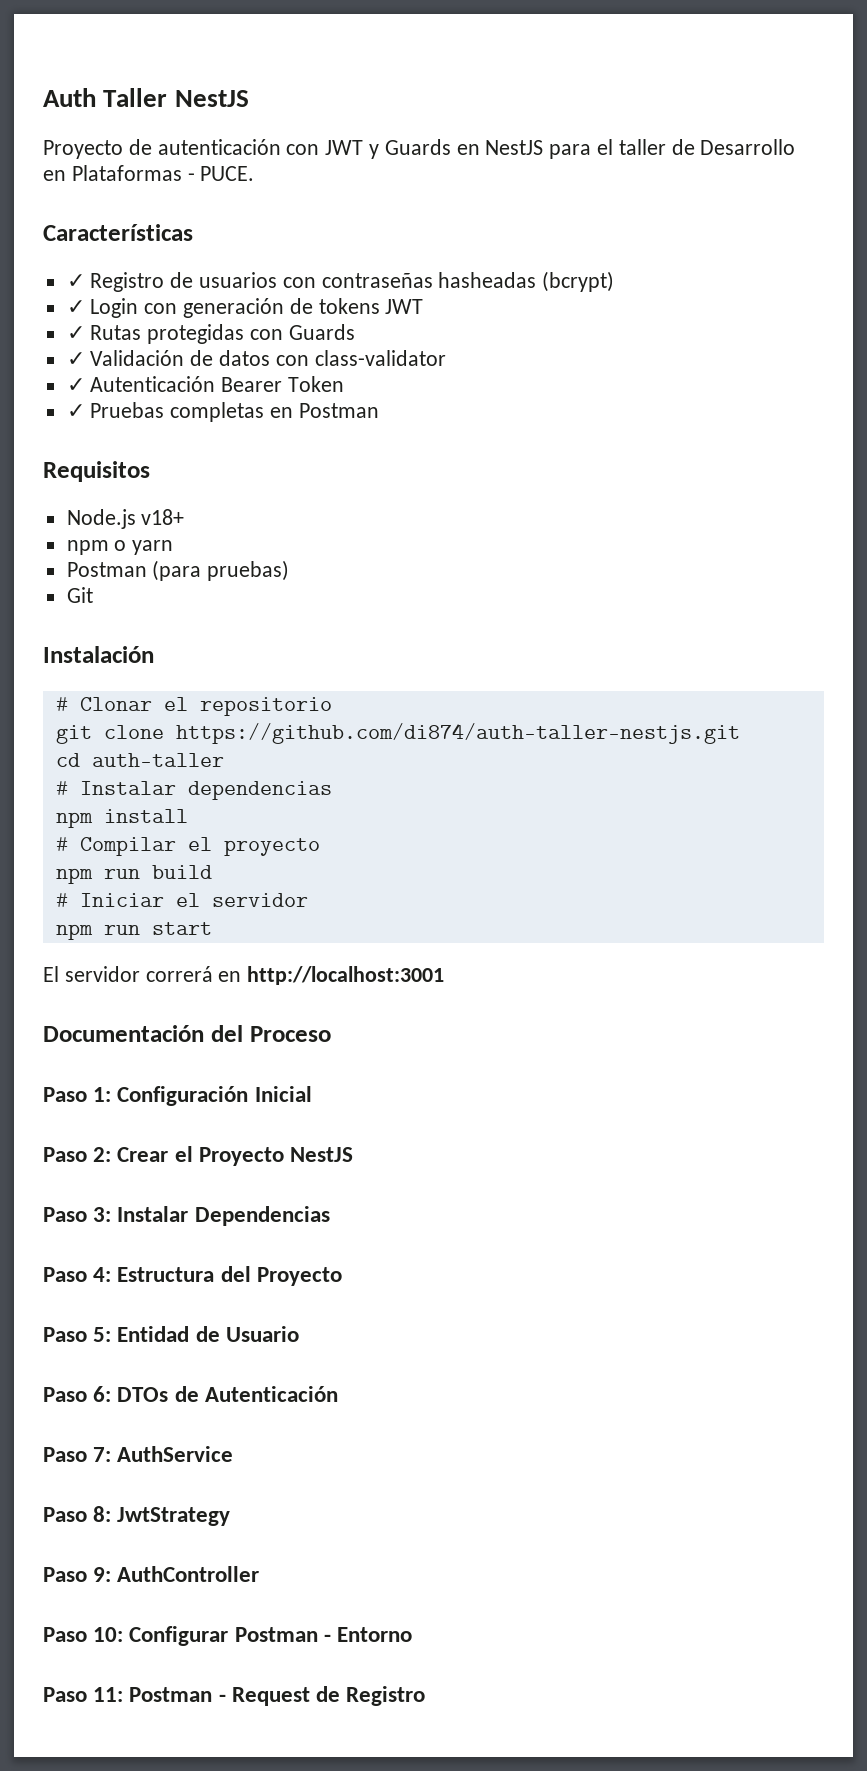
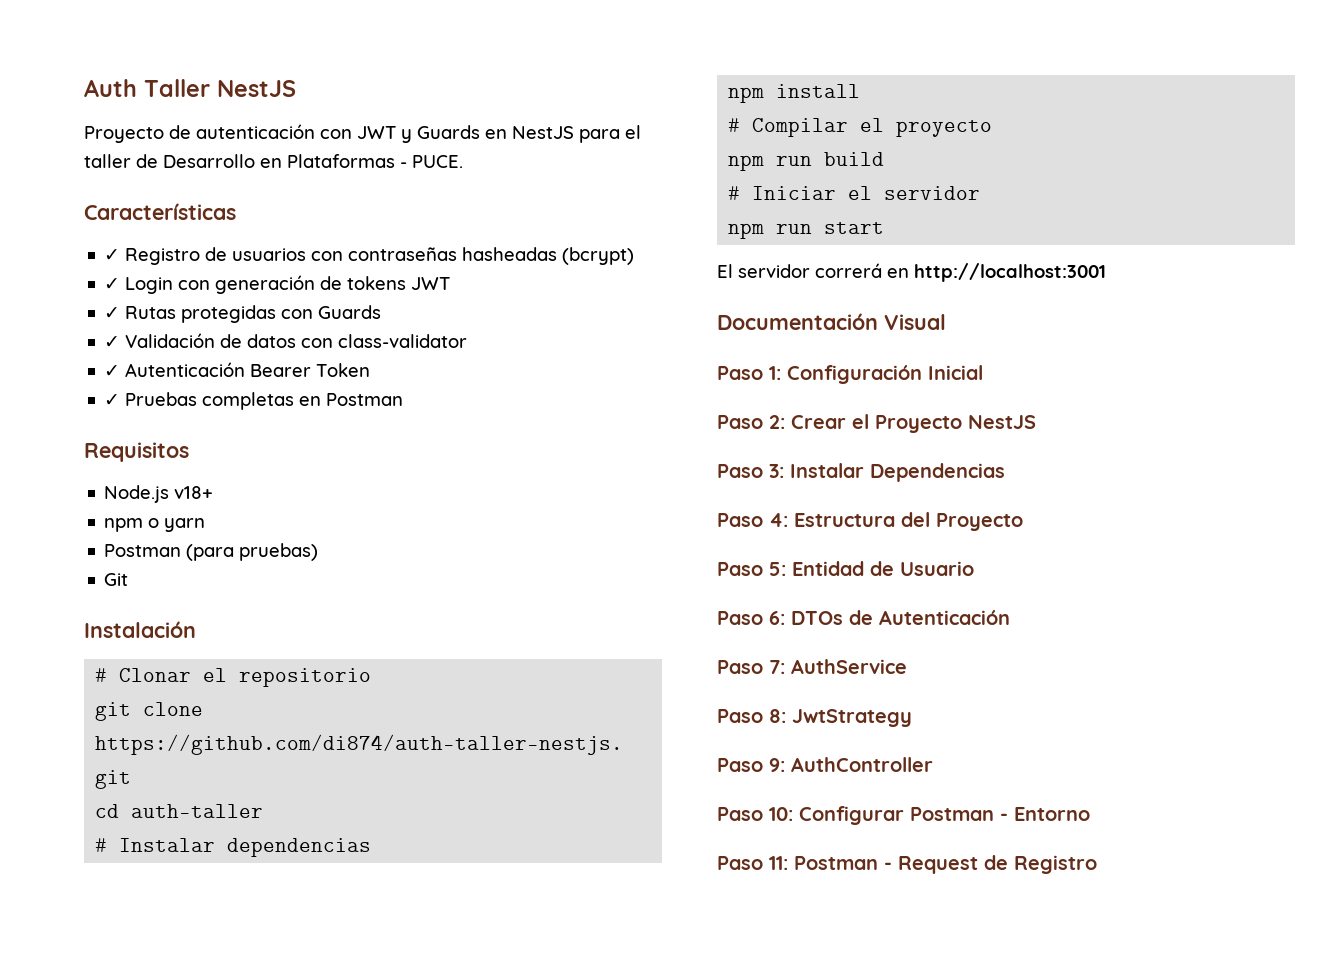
[210,1025,331,1042] del Proceso -> [884,314,946,330] Visual

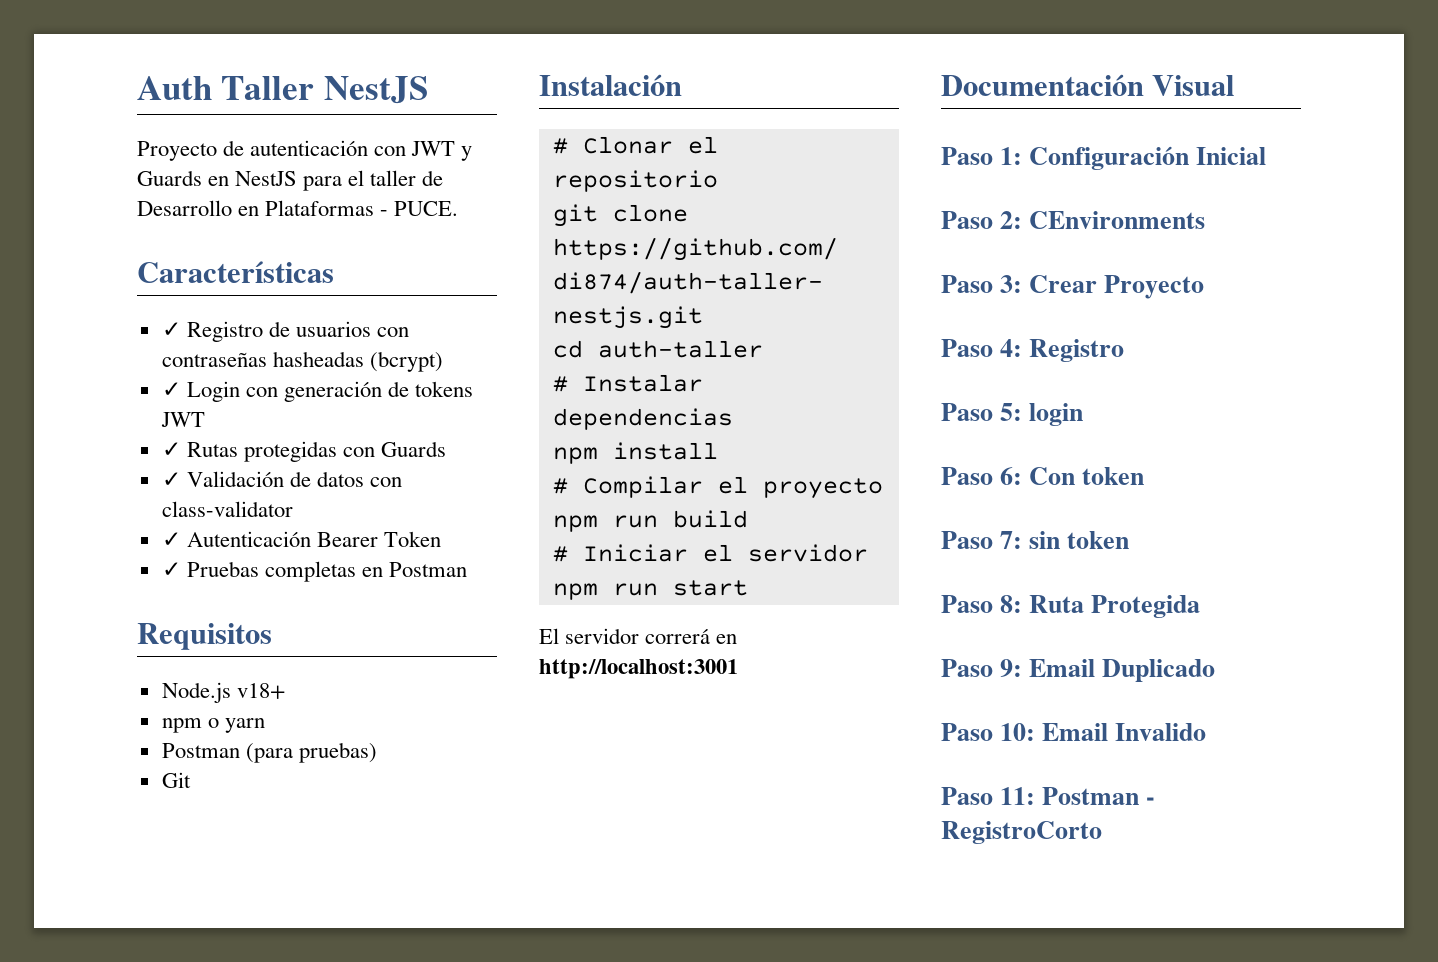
[791,414,1036,433] Crear el Proyecto NestJS -> [1029,211,1206,229] CEnvironments
[790,463,1005,482] Instalar Dependencias -> [1029,275,1205,299] Crear Proyecto
[794,512,1023,531] Estructura del Proyecto -> [1029,339,1125,362] Registro
[792,561,974,576] Entidad de Usuario -> [1029,403,1084,426] login
[791,610,1010,625] DTOs de Autenticación -> [1029,467,1145,485] Con token
[791,659,907,674] AuthService -> [1029,531,1130,549] sin token
[792,709,912,727] JwtStrategy -> [1029,595,1201,618] Ruta Protegida
[791,757,933,772] AuthController -> [1029,659,1216,682] Email Duplicado
[799,806,1090,825] Configurar Postman - Entorno -> [1042,723,1207,741] Email Invalido
[898,855,1097,874] Request de Registro -> [941,821,1102,844] RegistroCorto

